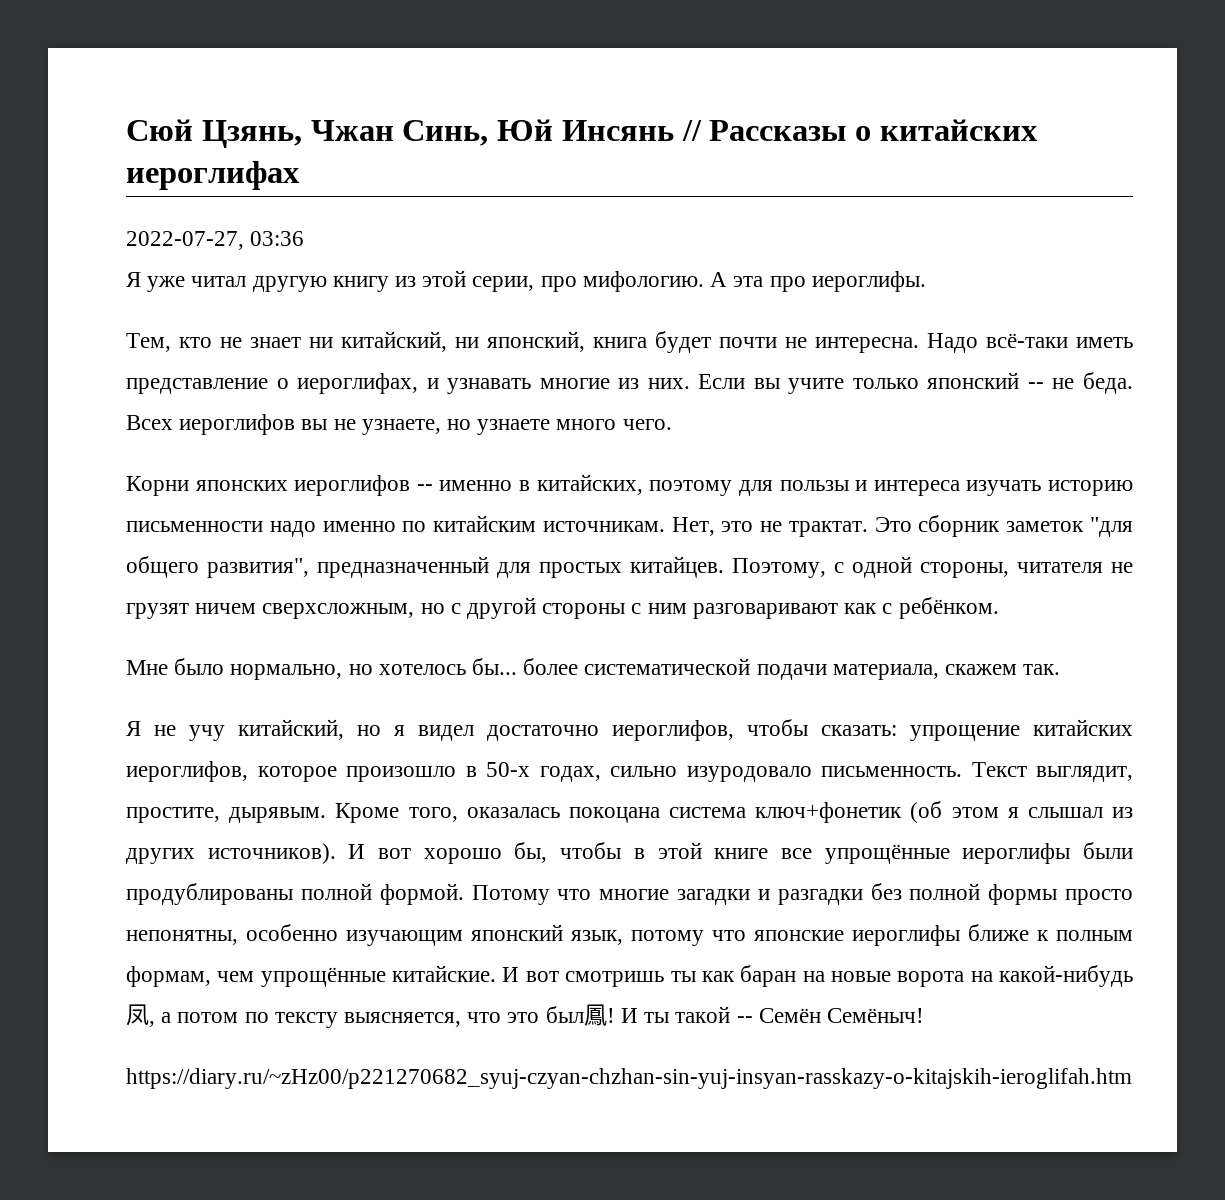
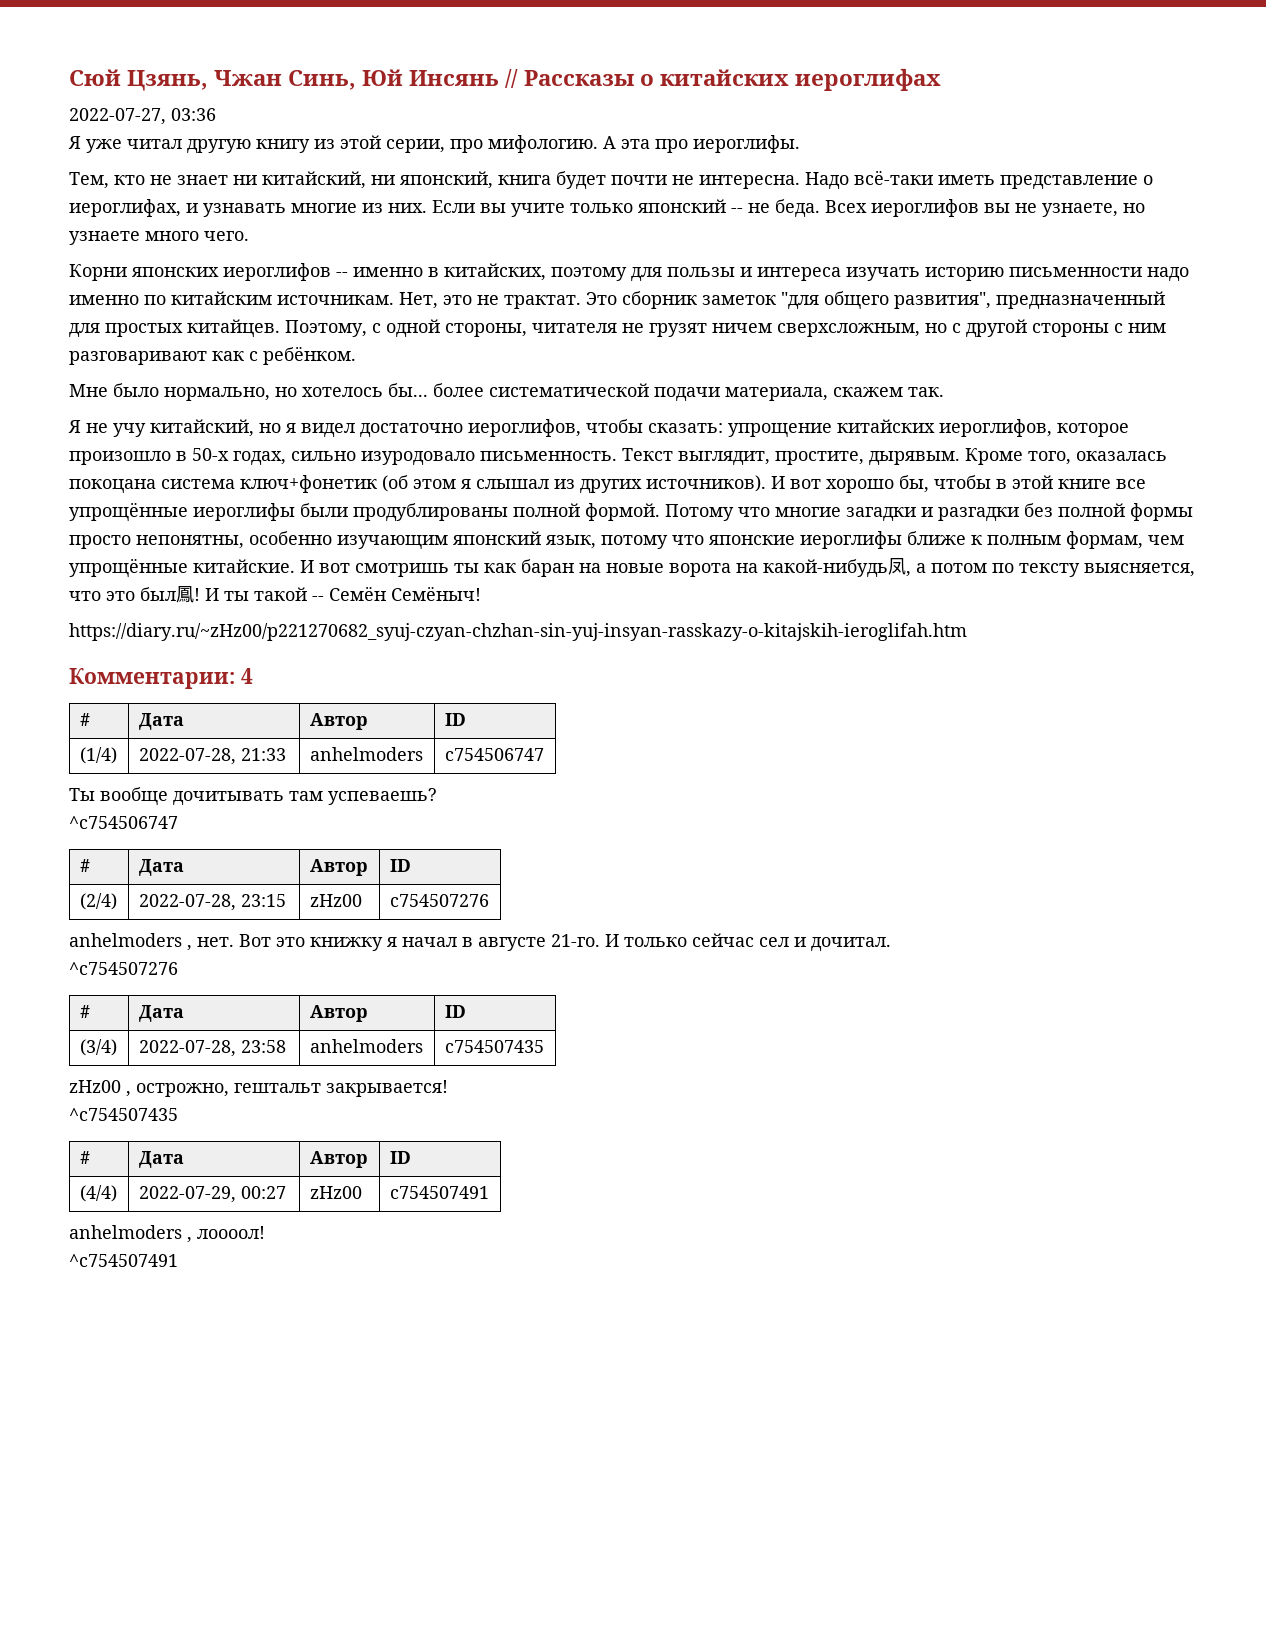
(1132, 1078) none -> [69,668,253,689] [79,713,90,726] [138,713,184,730] [309,713,368,730] [444,713,466,726] [79,747,117,764] [138,748,286,765] [309,747,423,761] [444,748,544,761] [69,787,437,806] [69,816,178,829] [79,859,90,872] [138,859,184,876] [309,859,368,876] [389,859,411,872] [79,893,117,910] [138,894,286,911] [309,894,362,907] [389,894,489,907] [69,933,891,952] [69,962,178,975] [79,1005,90,1018] [138,1005,184,1022] [309,1005,368,1022] [444,1005,466,1018] [79,1039,117,1056] [138,1040,286,1057] [309,1039,423,1053] [444,1040,544,1053] [69,1080,448,1097] [69,1108,178,1121] [79,1151,90,1164] [138,1151,184,1168] [309,1151,368,1168] [389,1151,411,1164] [79,1185,117,1202] [138,1186,286,1203] [309,1186,362,1199] [389,1186,489,1199] [69,1225,265,1243] [69,1254,178,1267] // Комментарии: 4 // # | Дата | Автор | ID // (1/4) | 2022-07-28, 21:33 | anhelmoders | c754506747 // Ты вообще дочитывать там успеваешь? // ^c754506747 // # | Дата | Автор | ID // (2/4) | 2022-07-28, 23:15 | zHz00 | c754507276 // anhelmoders , нет. Вот это книжку я начал в августе 21-го. И только сейчас сел и дочитал. // ^c754507276 // # | Дата | Автор | ID // (3/4) | 2022-07-28, 23:58 | anhelmoders | c754507435 // zHz00 , острожно, гештальт закрывается! // ^c754507435 // # | Дата | Автор | ID // (4/4) | 2022-07-29, 00:27 | zHz00 | c754507491 // anhelmoders , лоооол! // ^c754507491

